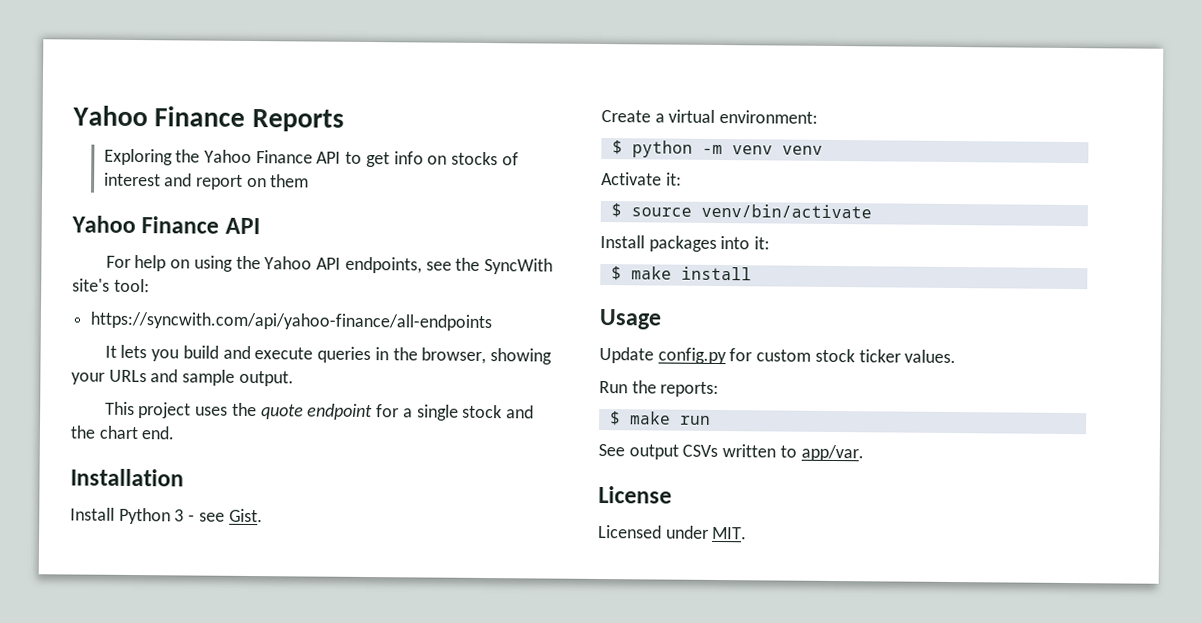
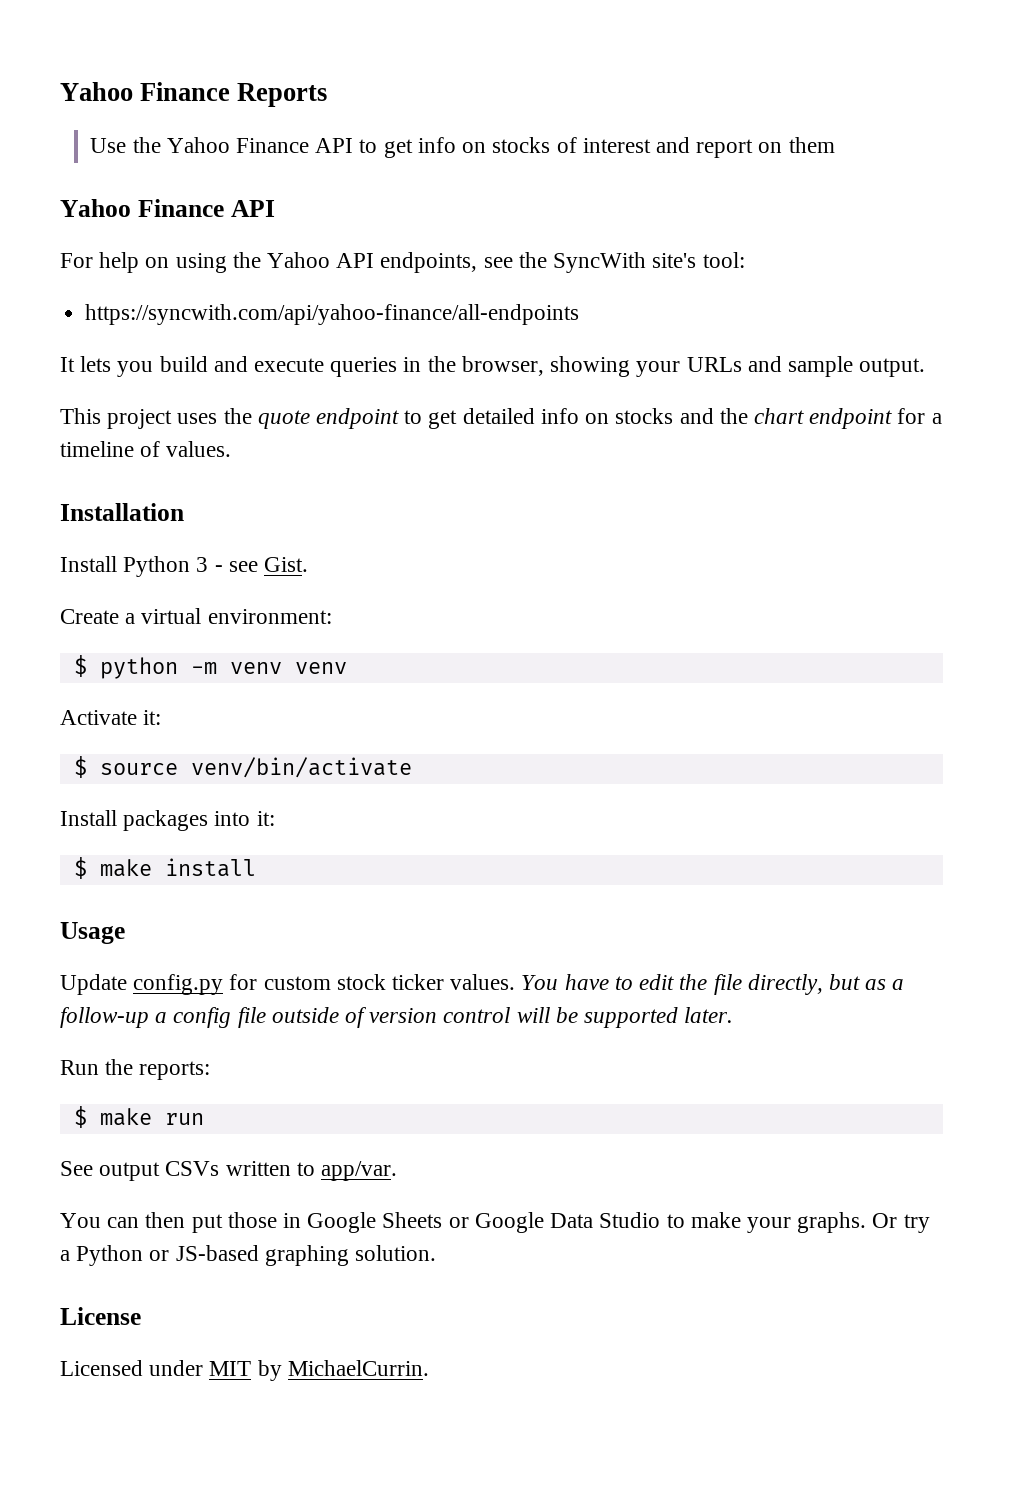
[103,148,173,166] Exploring -> [90,138,127,153] Use
[376,404,534,421] [70,425,176,440] for a single stock and the chart end. -> [404,408,942,429] [60,441,232,457] to get detailed info on stocks and the chart endpoint for a timeline of values.
(957, 356) none -> [521,974,905,995] [60,1007,734,1028] You have to edit the file directly, but as a follow-up a config file outside of version control will be supported later.
(864, 453) none -> [60,1212,930,1233] [60,1245,437,1266] // You can then put those in Google Sheets or Google Data Studio to make your graphs. Or try a Python or JS-based graphing solution.
[712,526,748,540] MIT. -> [209,1360,429,1381] MIT by MichaelCurrin.

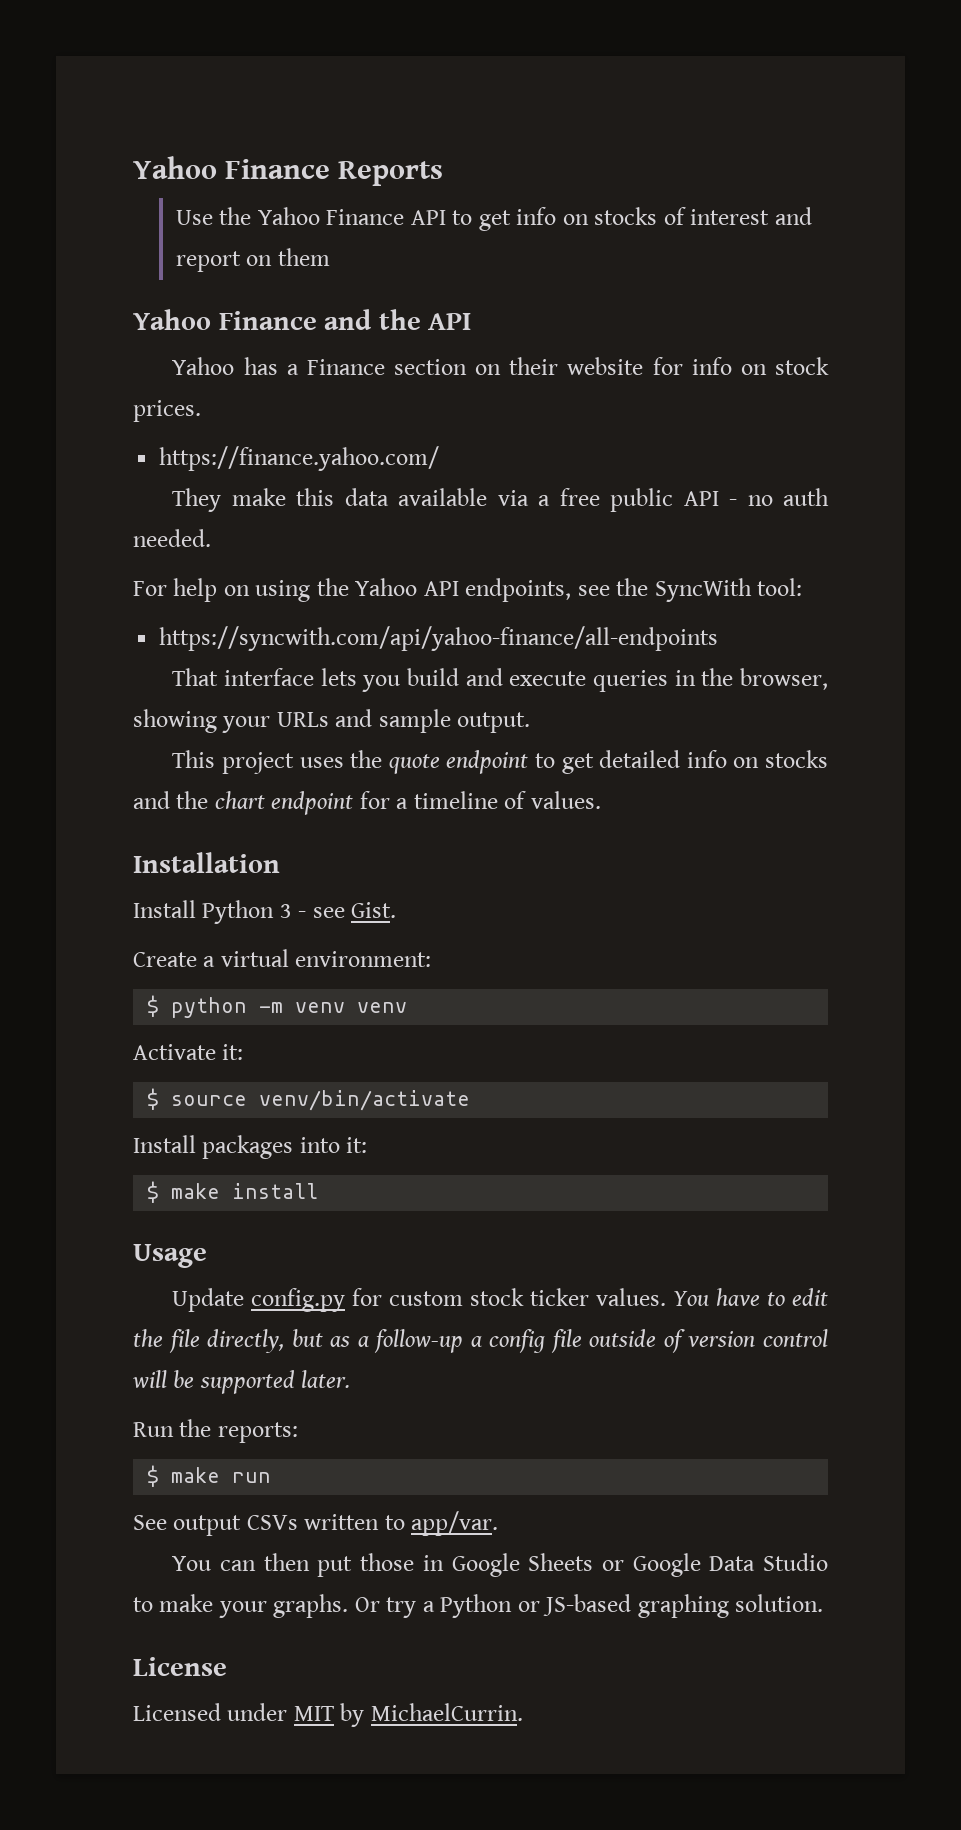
[230,200,275,217] API -> [324,309,472,330] [172,357,829,375] [133,400,201,422] [159,446,440,471] [172,488,829,512] [133,529,211,547] and the API // Yahoo has a Finance section on their website for info on stock prices. // https://finance.yahoo.com/ // They make this data available via a free public API - no auth needed.
[652,253,697,268] site's -> (752, 590) none
[60,357,75,372] It -> [172,668,315,686] That interface

